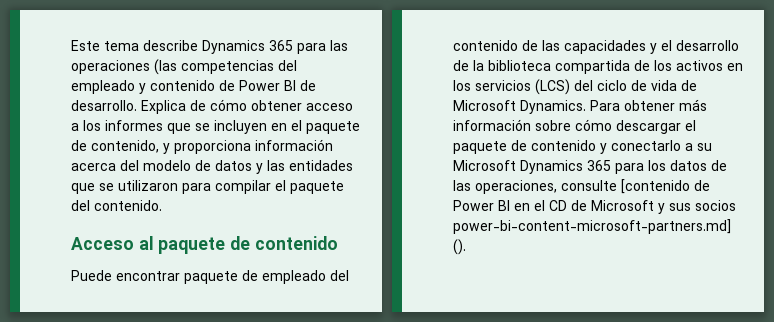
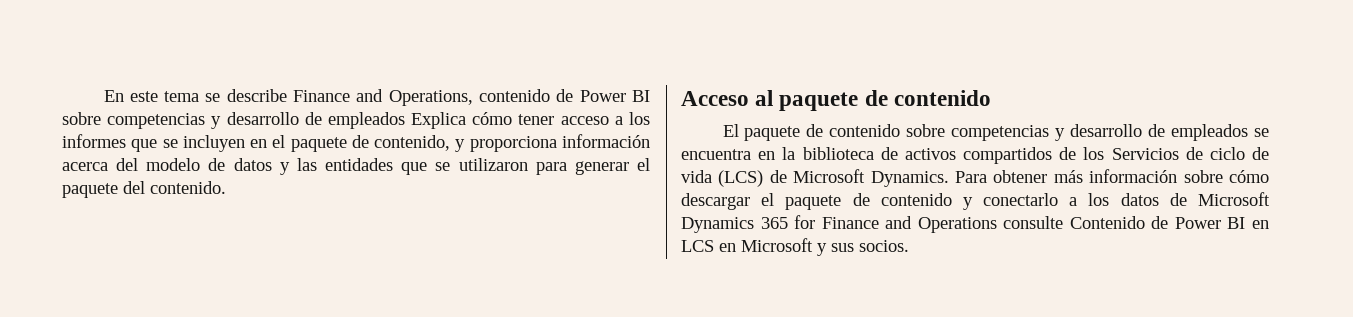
[71,40,348,54] [71,59,297,75] [71,80,316,94] [71,99,302,114] Este tema describe Dynamics 365 para las operaciones (las competencias del empleado y contenido de Power BI de desarrollo. Explica de cómo obtener -> [103,89,650,106] [62,112,555,129] En este tema se describe Finance and Operations, contenido de Power BI sobre competencias y desarrollo de empleados Explica cómo tener
[215,180,271,194] compilar -> [574,161,629,175] generar
[71,270,349,284] [453,40,739,54] [453,60,743,74] [453,79,593,95] Puede encontrar paquete de empleado del contenido de las capacidades y el desarrollo de la biblioteca compartida de los activos en los servicios (LCS) del -> [722,124,1269,141] [681,147,1203,164] El paquete de contenido sobre competencias y desarrollo de empleados se encuentra en la biblioteca de activos compartidos de los Servicios de
(677, 85) none -> [718,170,764,187] (LCS)
[697,143,712,151] [453,160,727,174] [453,179,710,194] [453,200,736,214] [453,219,731,234] [453,239,466,255] su Microsoft Dynamics 365 para los datos de las operaciones, consulte [contenido de Power BI en el CD de Microsoft y sus socios power-bi-content-microsoft-partners.md] (). -> [1088,192,1270,206] [681,215,1269,233] [681,238,909,256] los datos de Microsoft Dynamics 365 for Finance and Operations consulte Contenido de Power BI en LCS en Microsoft y sus socios.

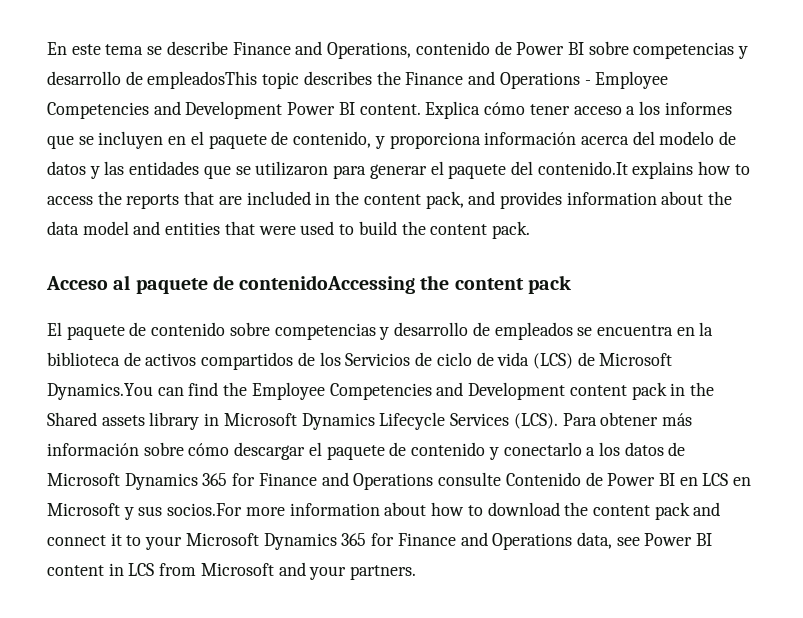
[327,112,405,129] empleados -> [147,71,669,89] [47,101,421,119] empleadosThis topic describes the Finance and Operations - Employee Competencies and Development Power BI content.
[150,181,226,194] contenido. -> [537,161,750,179] [47,191,733,209] [47,221,530,239] contenido.It explains how to access the reports that are included in the content pack, and provides information about the data model and entities that were used to build the content pack.
[893,90,991,106] contenido -> [239,275,571,294] contenidoAccessing the content pack
[870,171,949,187] Dynamics. -> [47,382,714,400] [47,412,558,430] Dynamics.You can find the Employee Competencies and Development content pack in the Shared assets library in Microsoft Dynamics Lifecycle Services (LCS).
[859,240,909,252] socios. -> [167,502,721,520] [47,532,713,550] [47,562,417,580] socios.For more information about how to download the content pack and connect it to your Microsoft Dynamics 365 for Finance and Operations data, see Power BI content in LCS from Microsoft and your partners.

